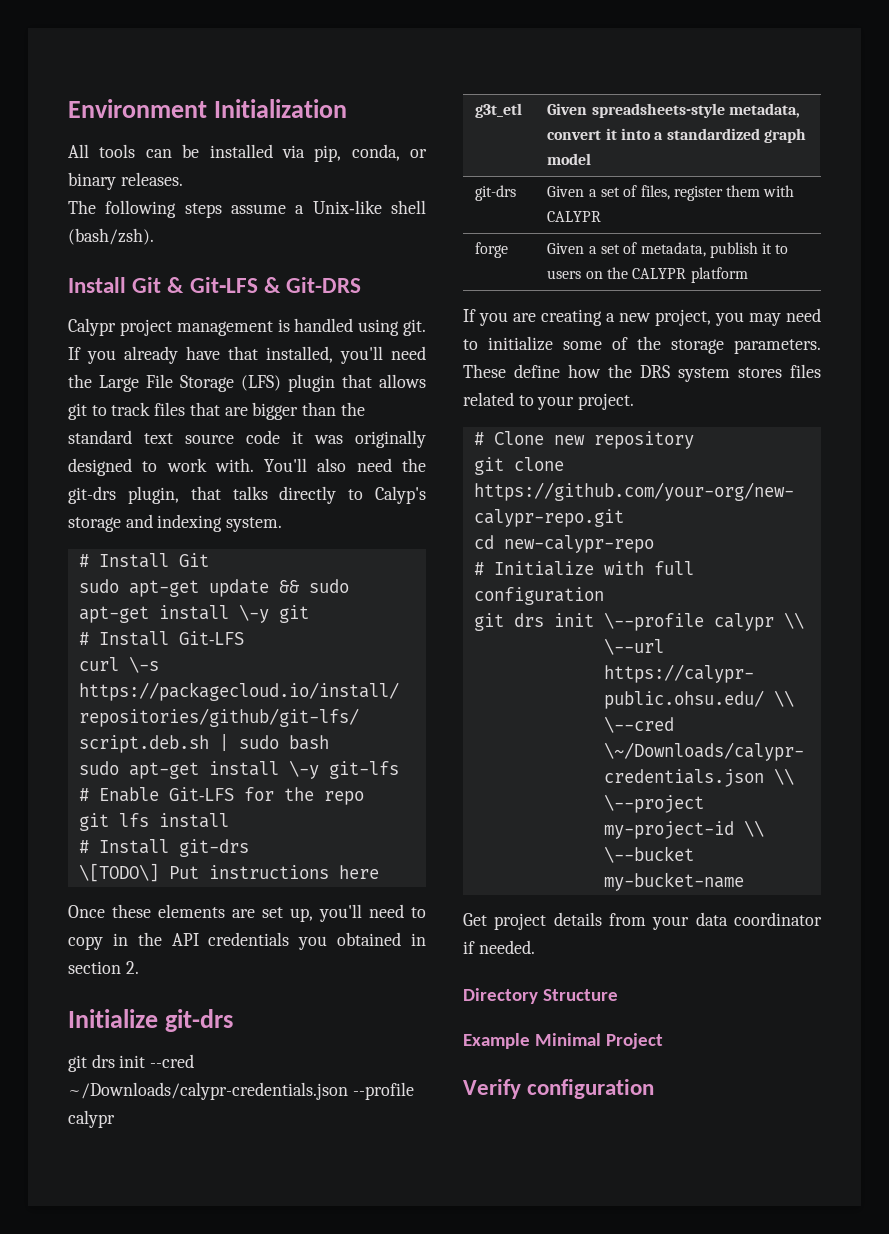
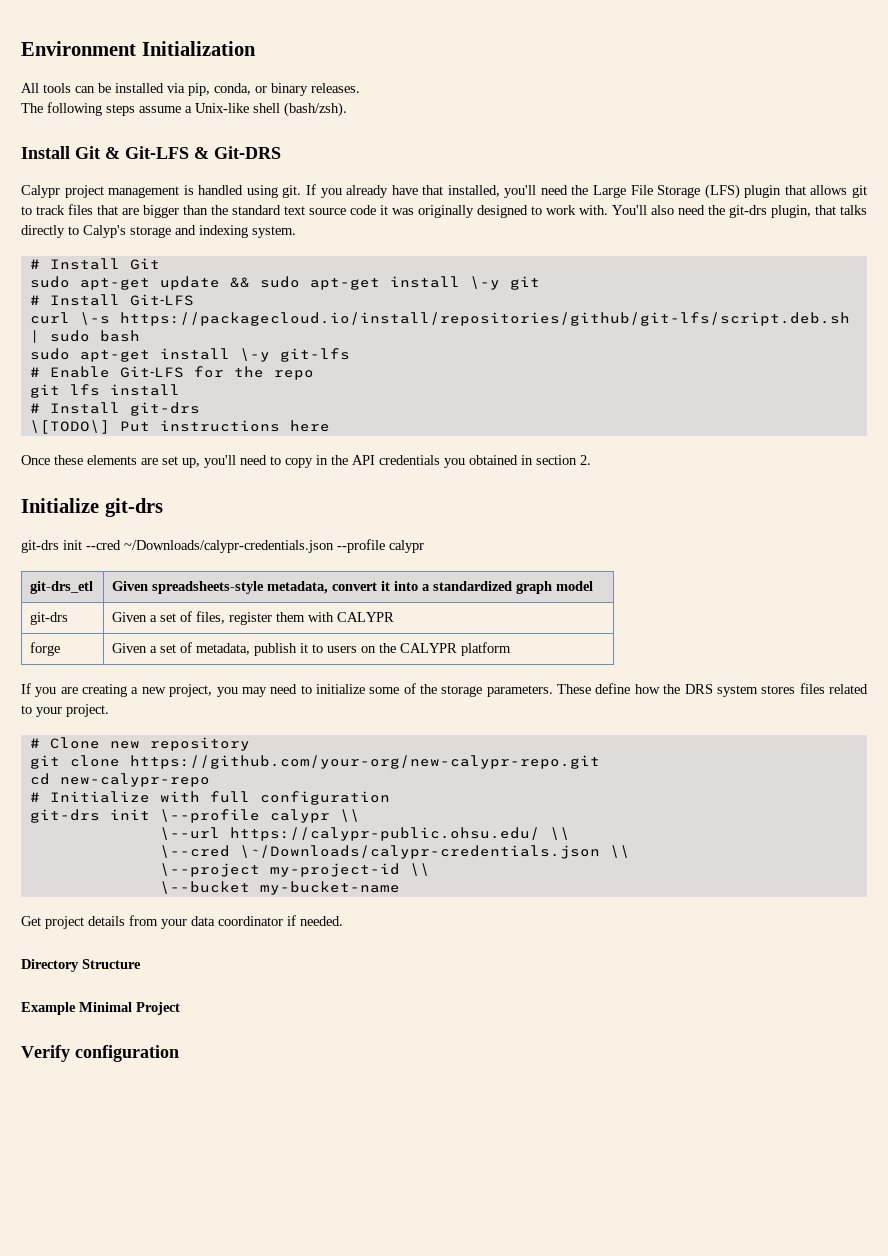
[68,1054,115,1072] git drs -> [21,540,59,553] git-drs
[475,103,523,118] g3t_etl -> [30,581,94,594] git-drs_etl
[473,613,544,631] git drs -> [29,809,100,823] git-drs

